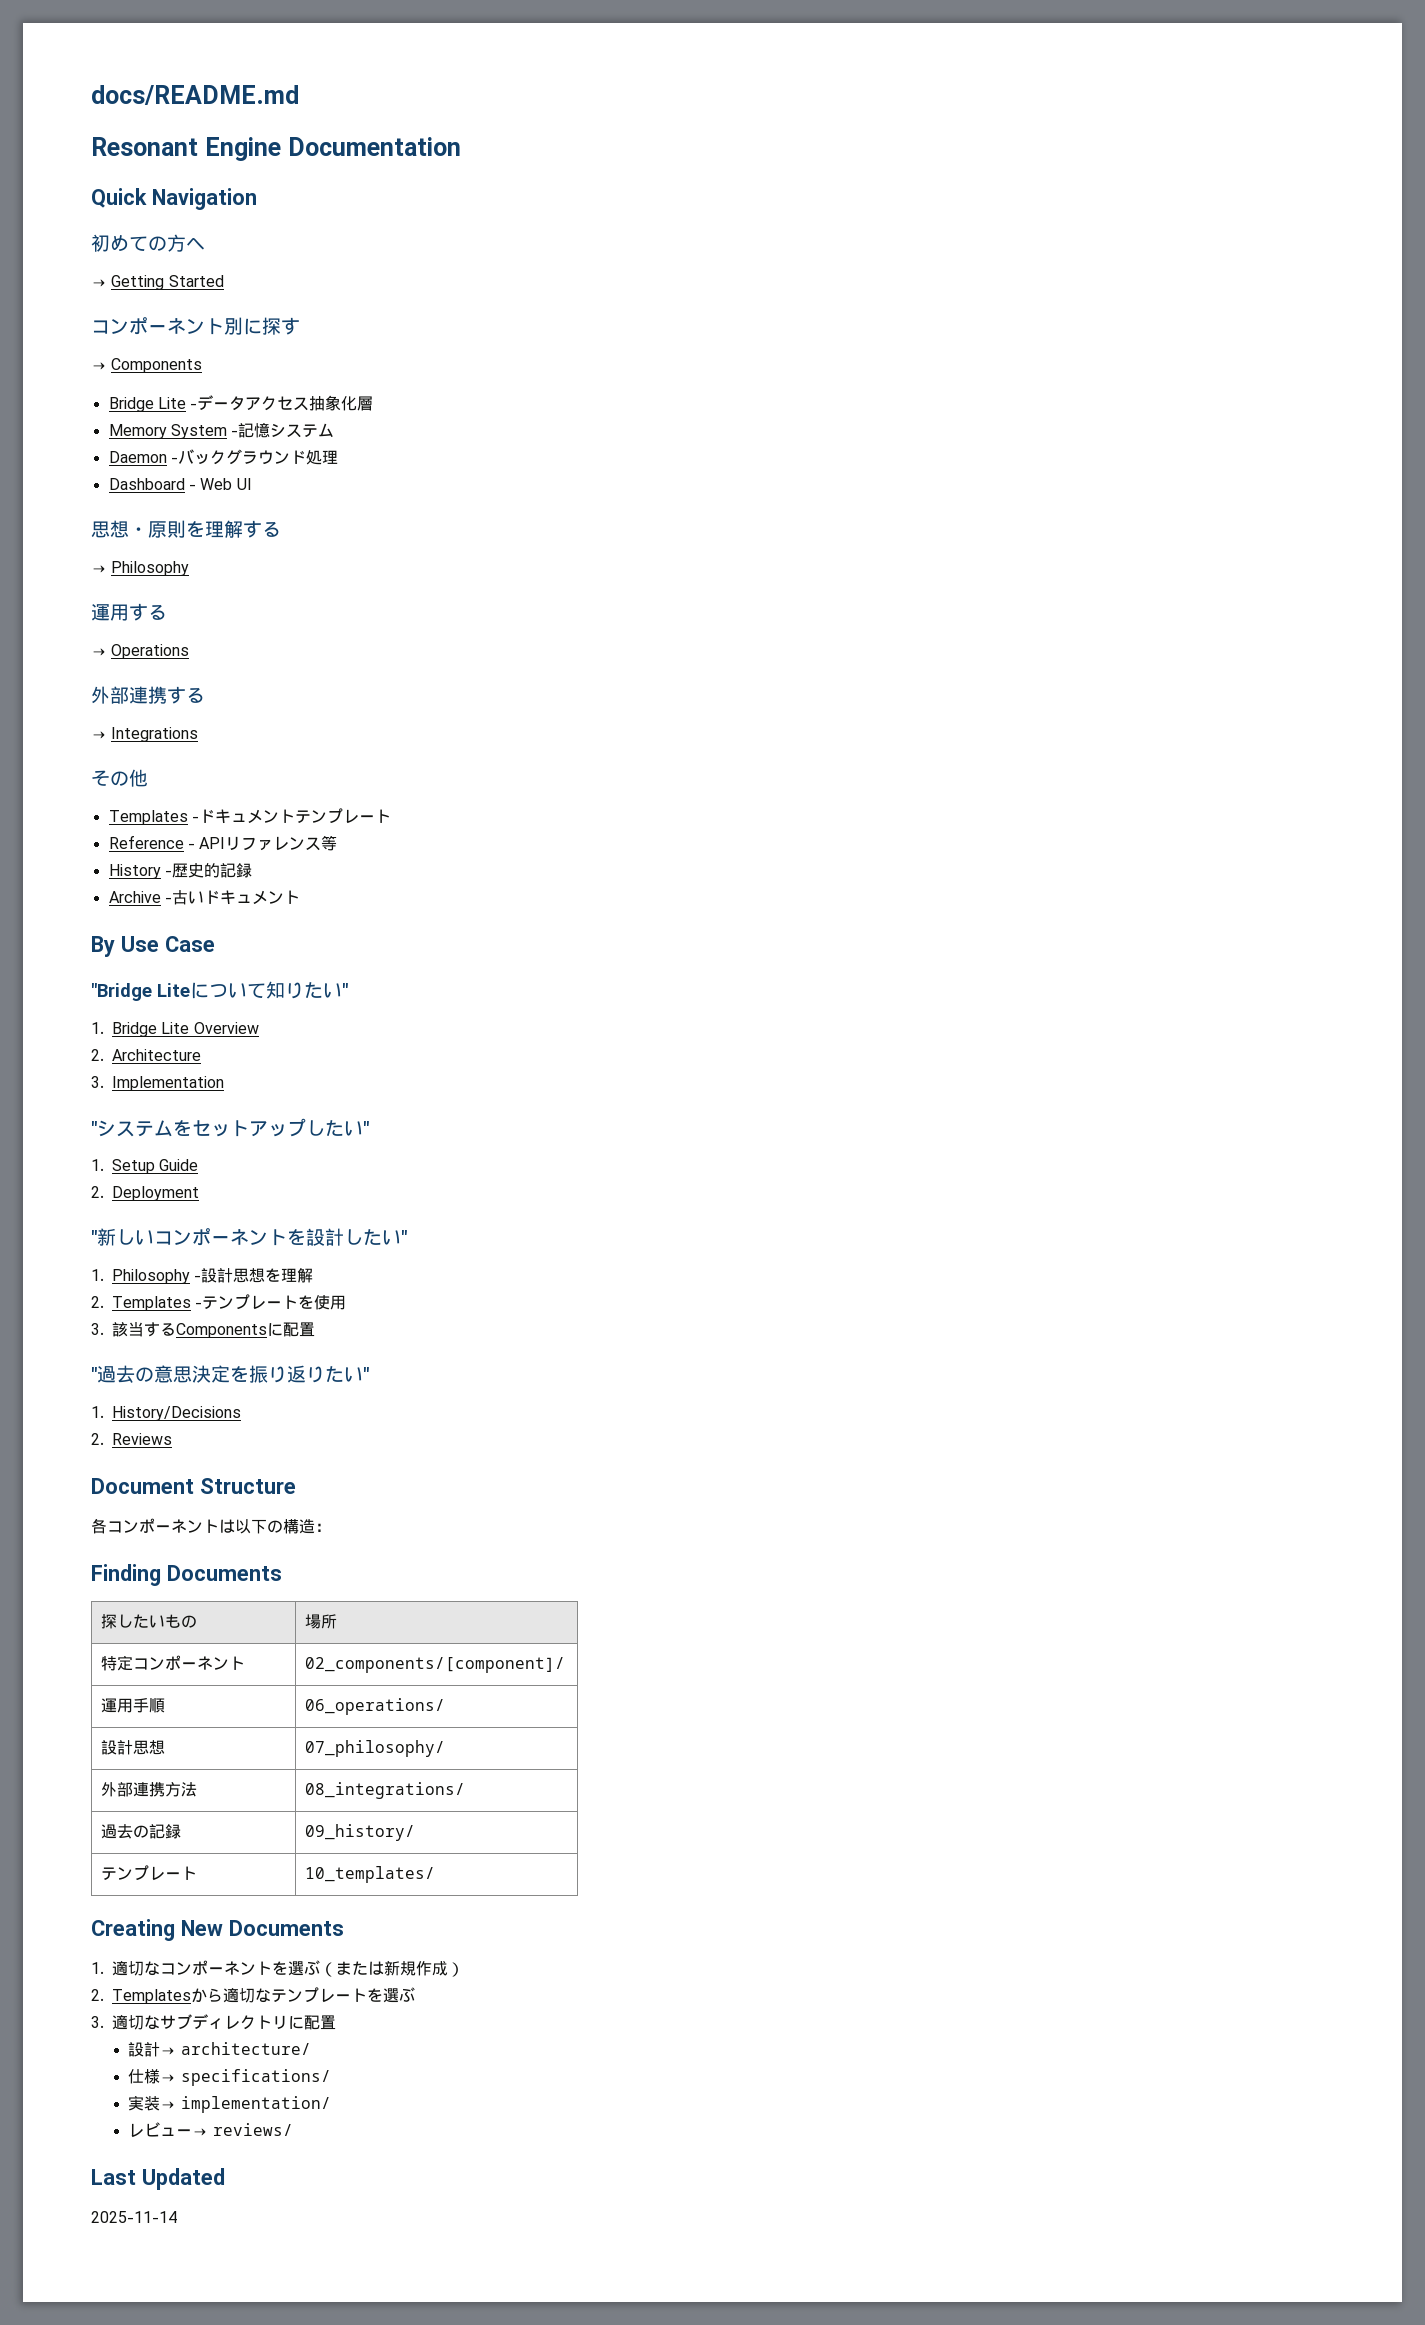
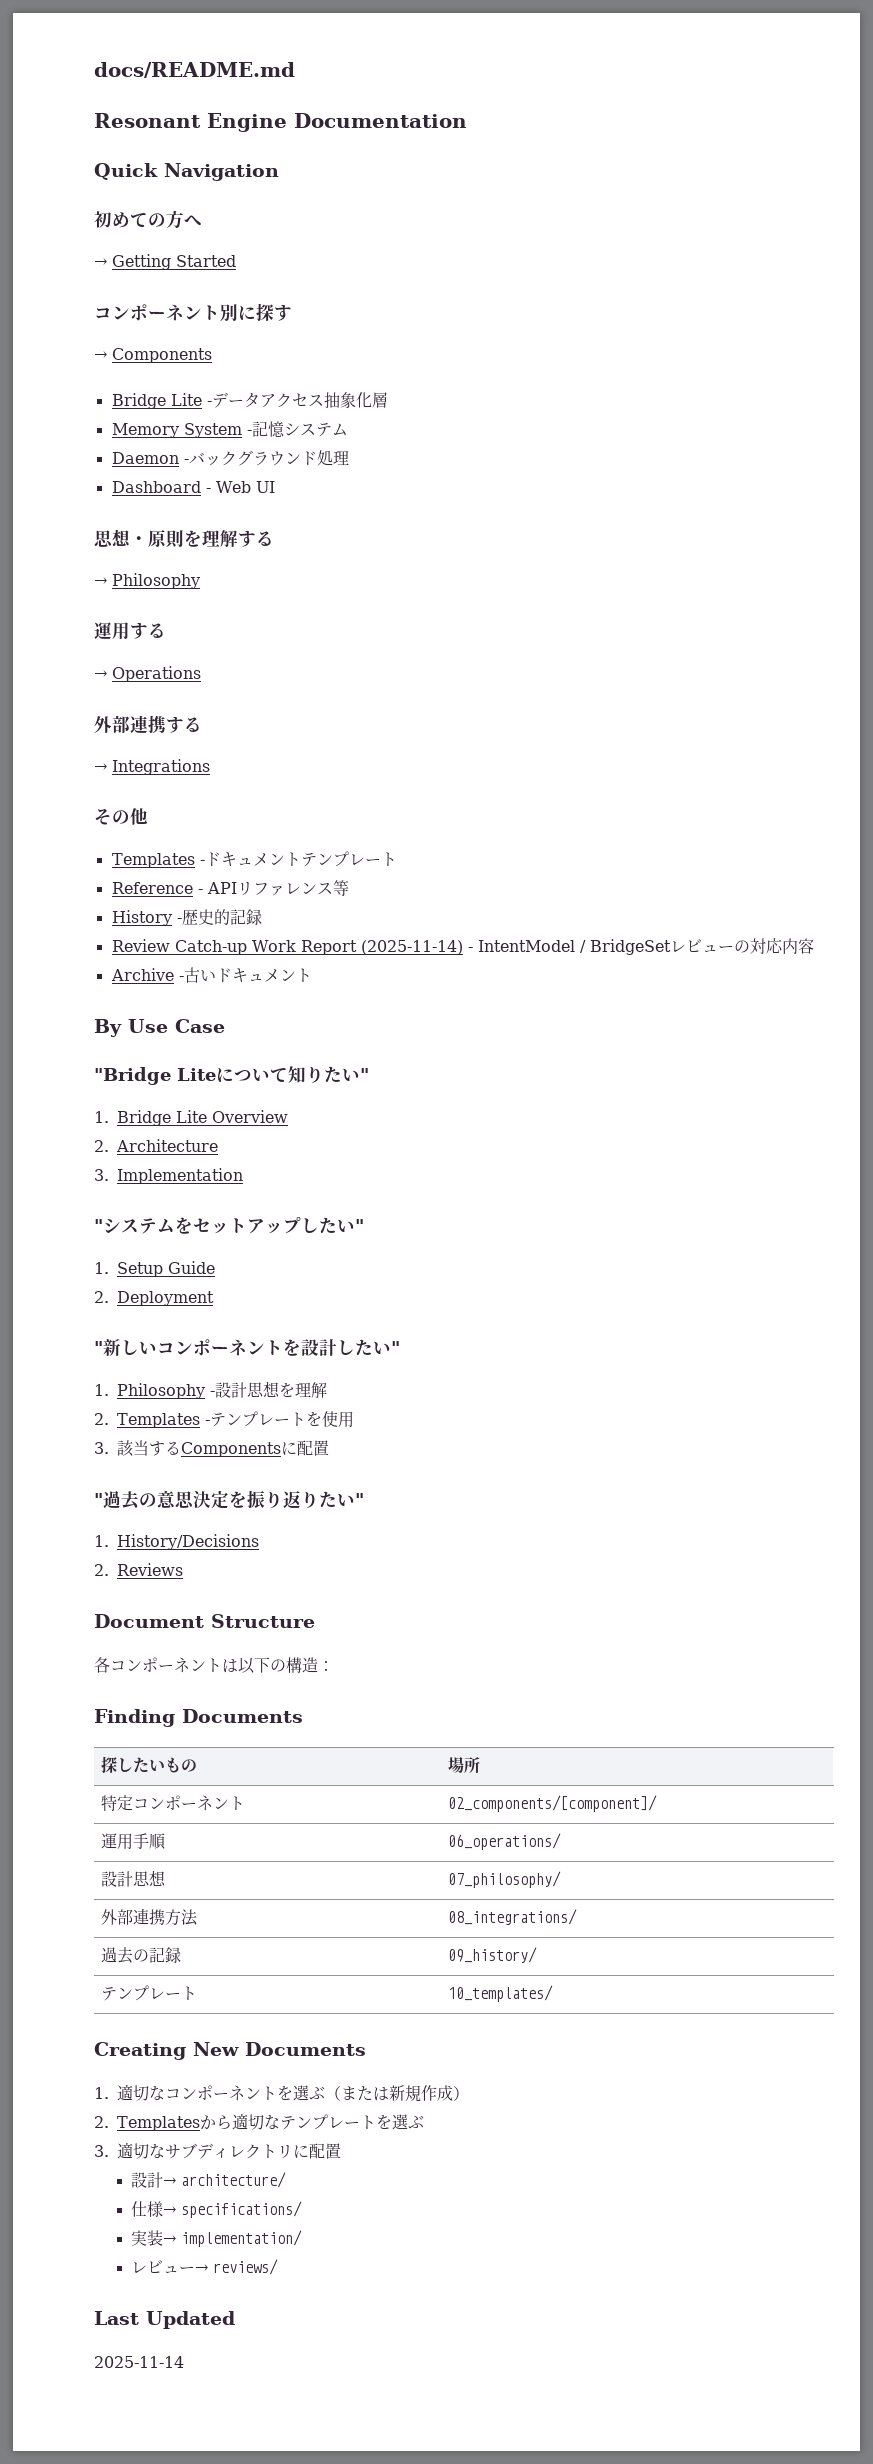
(252, 870) none -> [111,938,814,955] // Review Catch-up Work Report (2025-11-14) - IntentModel / BridgeSetレビューの対応内容

